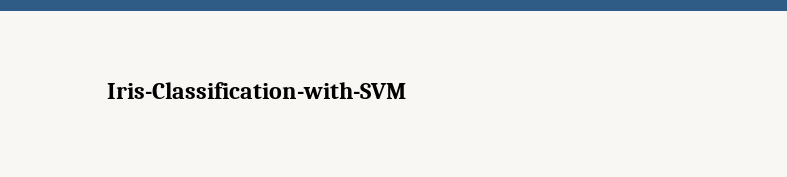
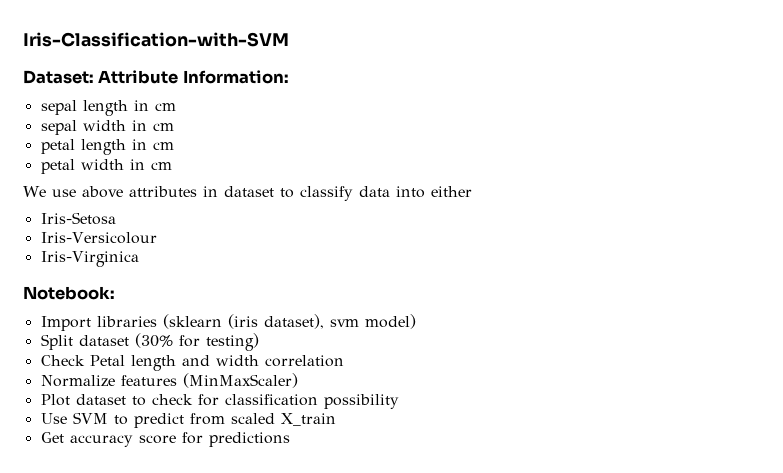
(406, 90) none -> [23,70,289,84] [40,100,176,116] [40,120,174,135] [40,139,174,155] [40,159,172,174] [23,186,472,201] [40,212,116,225] [40,232,157,244] [40,251,139,267] [23,286,115,300] [40,314,416,331] [40,333,259,351] [40,355,344,371] [40,373,298,388] [40,394,399,409] [40,412,336,428] [40,432,290,447] // Dataset: Attribute Information: // sepal length in cm // sepal width in cm // petal length in cm // petal width in cm // We use above attributes in dataset to classify data into either // Iris-Setosa // Iris-Versicolour // Iris-Virginica // Notebook: // Import libraries (sklearn (iris dataset), svm model) // Split dataset (30% for testing) // Check Petal length and width correlation // Normalize features (MinMaxScaler) // Plot dataset to check for classification possibility // Use SVM to predict from scaled X_train // Get accuracy score for predictions

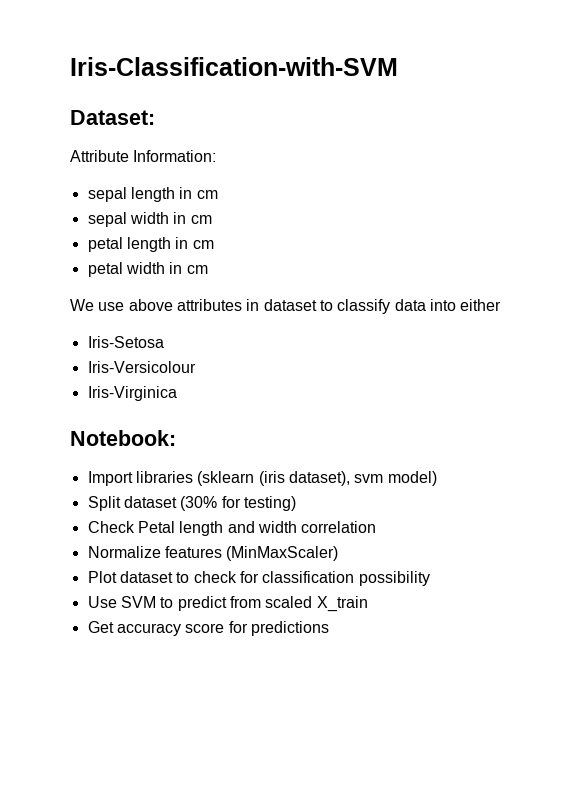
(94, 77) none -> (155, 117) //

